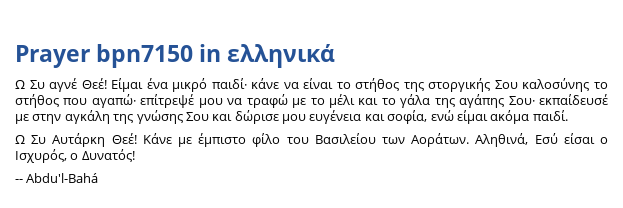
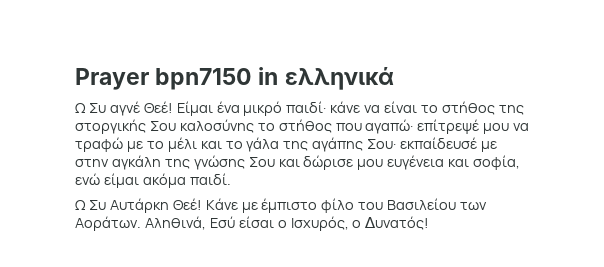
[15,173,99,183] // -- Abdu'l-Bahá -> (430, 223) none

